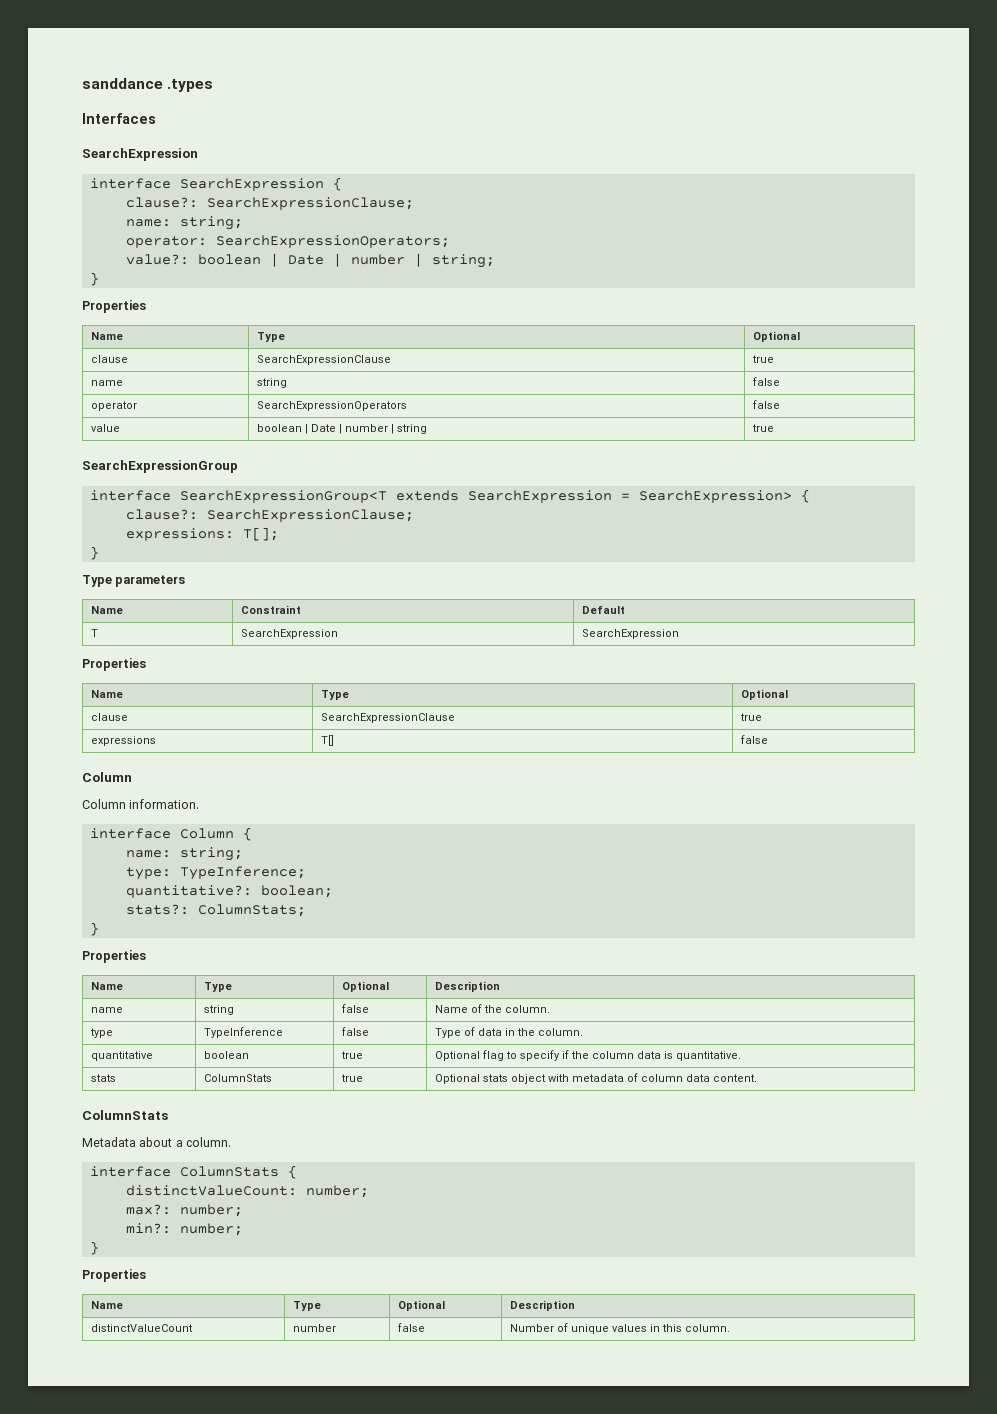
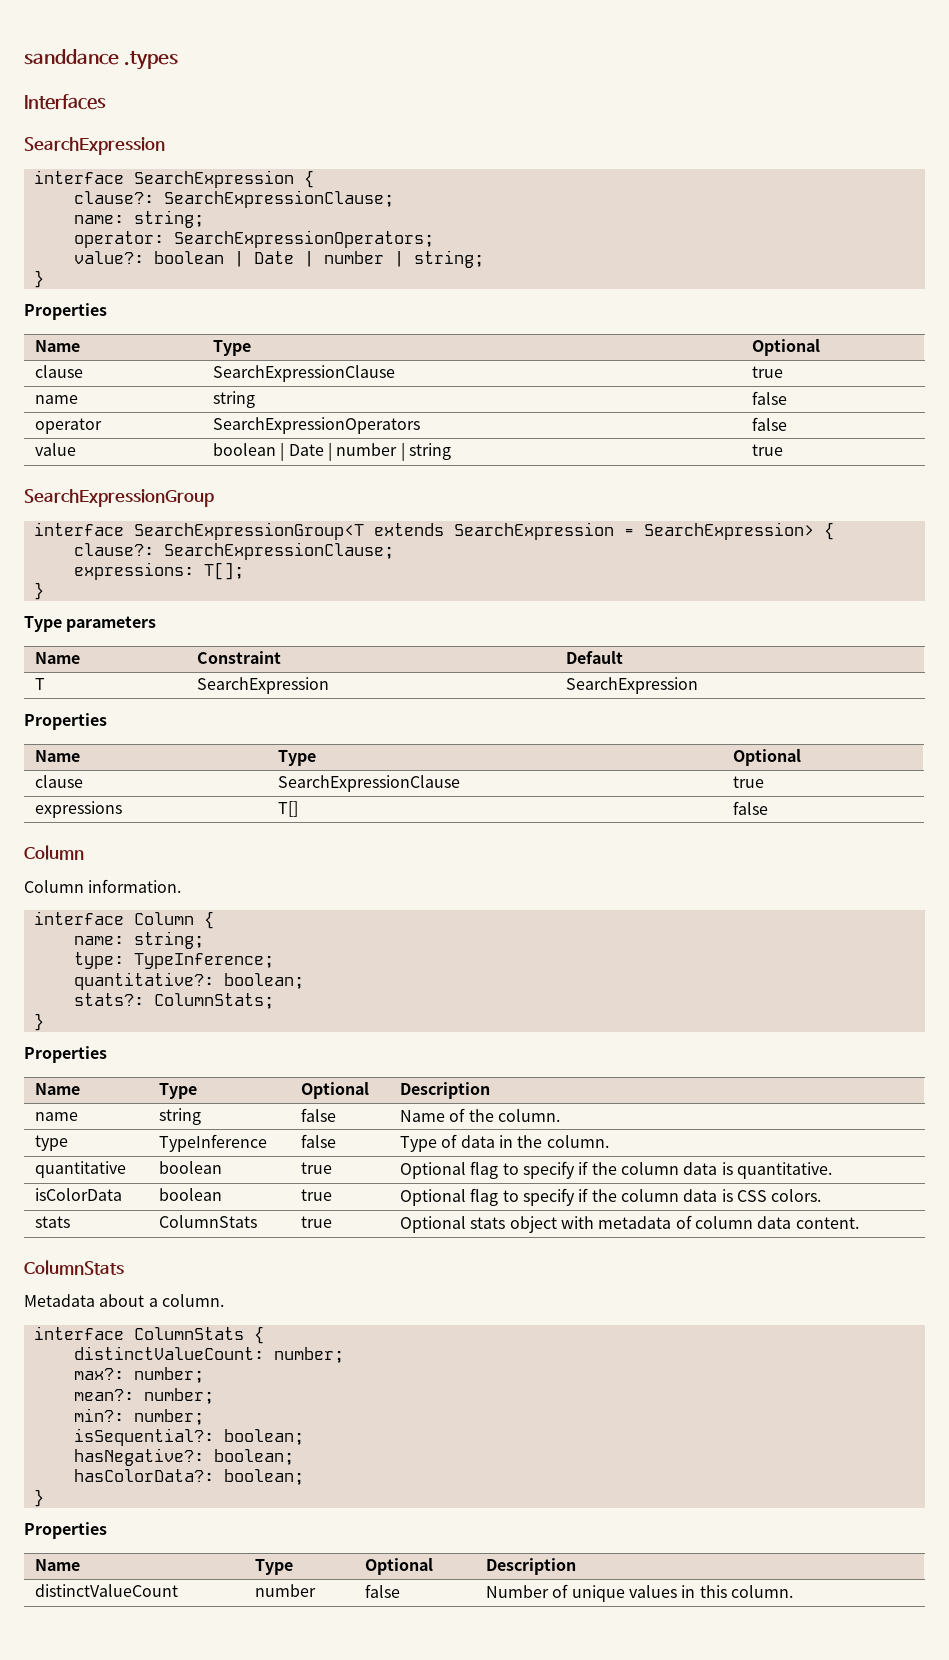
(742, 1056) none -> [35,1188,123,1201] [159,1188,223,1201] [301,1189,333,1201] [400,1188,822,1206] // isColorData | boolean | true | Optional flag to specify if the column data is CSS colors.
(243, 1210) none -> [73,1388,214,1404] // mean?: number;
(243, 1229) none -> [73,1428,304,1446] [73,1448,294,1466] [73,1469,304,1485] // isSequential?: boolean; // hasNegative?: boolean; // hasColorData?: boolean;

